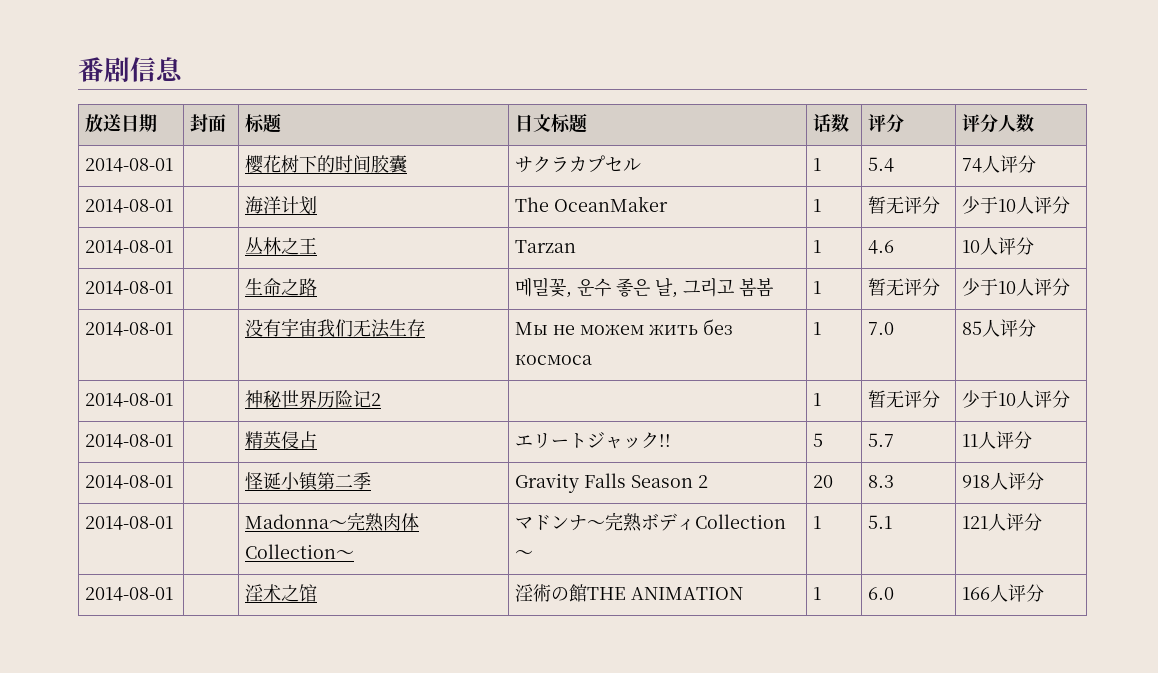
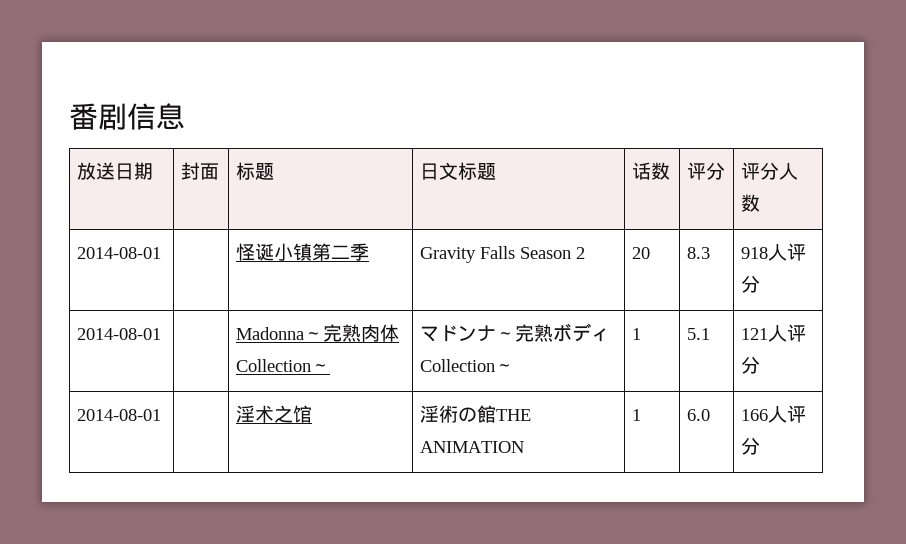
[85,158,174,172] [245,155,408,174] [515,155,642,173] [813,158,822,171] [868,157,895,172] [962,155,1037,173] [85,199,174,213] [245,196,318,215] [515,196,669,212] [813,199,822,212] [868,196,941,214] [962,196,1071,214] [85,240,174,254] [245,237,318,255] [515,240,577,253] [813,240,822,253] [868,240,895,254] [962,237,1035,255] [85,281,174,295] [245,278,318,296] [515,278,774,298] [813,281,822,294] [868,278,941,296] [962,278,1071,296] [85,322,174,336] [245,318,426,338] [515,319,733,335] [515,354,593,365] [813,322,822,335] [868,322,895,335] [962,319,1037,337] [85,393,174,407] [245,390,382,408] [813,393,822,406] [868,390,941,408] [962,390,1071,408] [85,434,174,448] [245,431,318,449] [515,432,672,449] [813,433,824,447] [868,433,895,447] [962,431,1033,449] // 2014-08-01 | | 樱花树下的时间胶囊 | サクラカプセル | 1 | 5.4 | 74人评分 // 2014-08-01 | | 海洋计划 | The OceanMaker | 1 | 暂无评分 | 少于10人评分 // 2014-08-01 | | 丛林之王 | Tarzan | 1 | 4.6 | 10人评分 // 2014-08-01 | | 生命之路 | 메밀꽃, 운수 좋은 날, 그리고 봄봄 | 1 | 暂无评分 | 少于10人评分 // 2014-08-01 | | 没有宇宙我们无法生存 | Мы не можем жить без космоса | 1 | 7.0 | 85人评分 // 2014-08-01 | | 神秘世界历险记2 | | 1 | 暂无评分 | 少于10人评分 // 2014-08-01 | | 精英侵占 | エリートジャック!! | 5 | 5.7 | 11人评分 -> (760, 203) none

